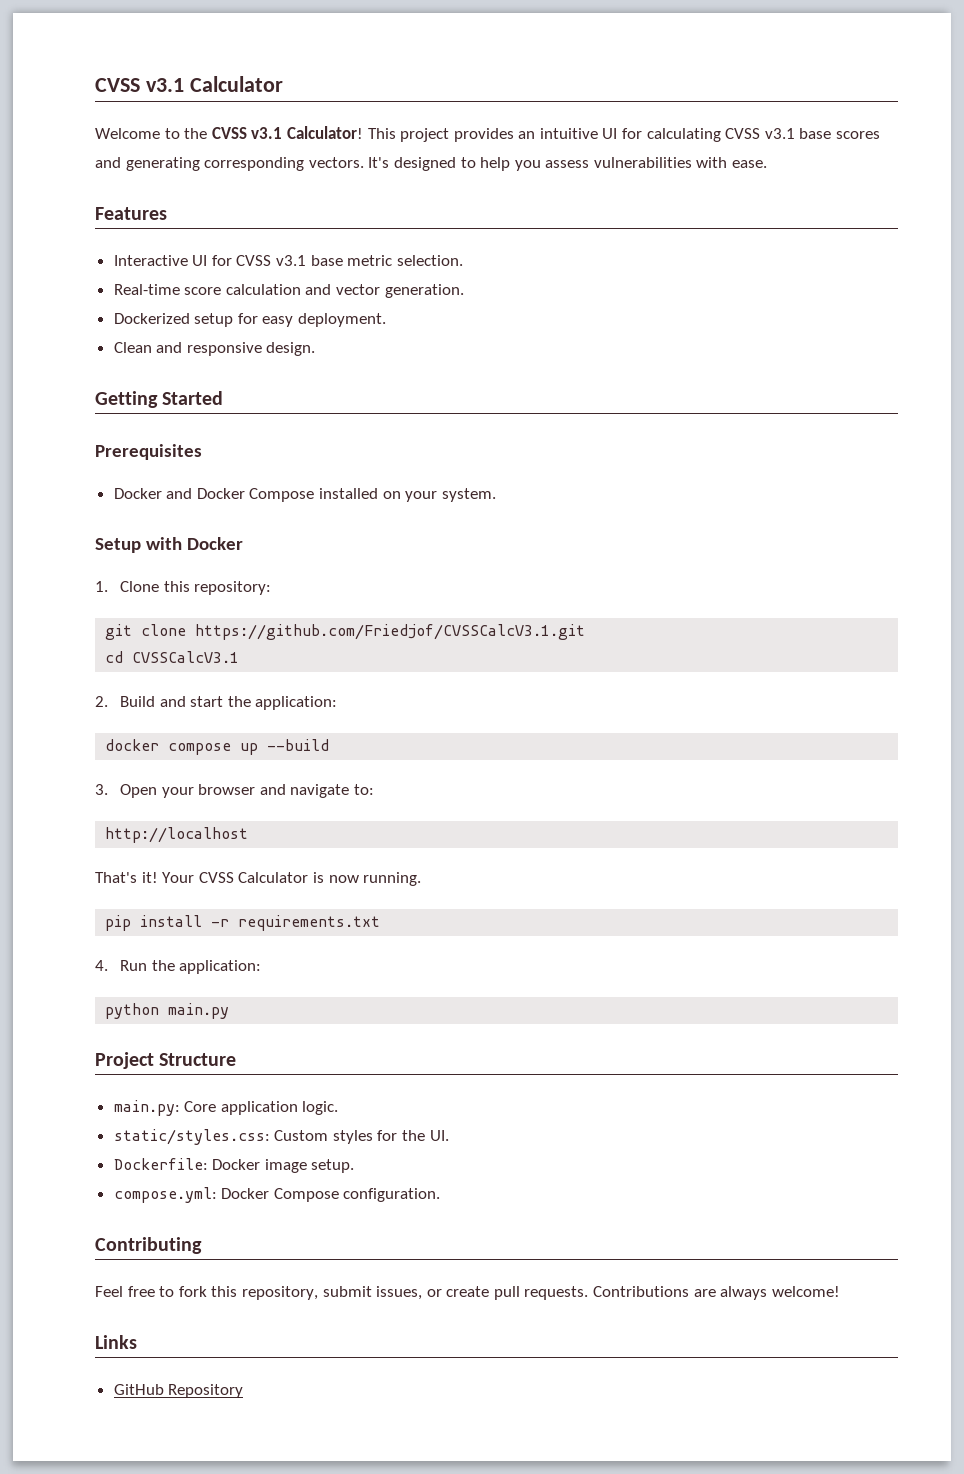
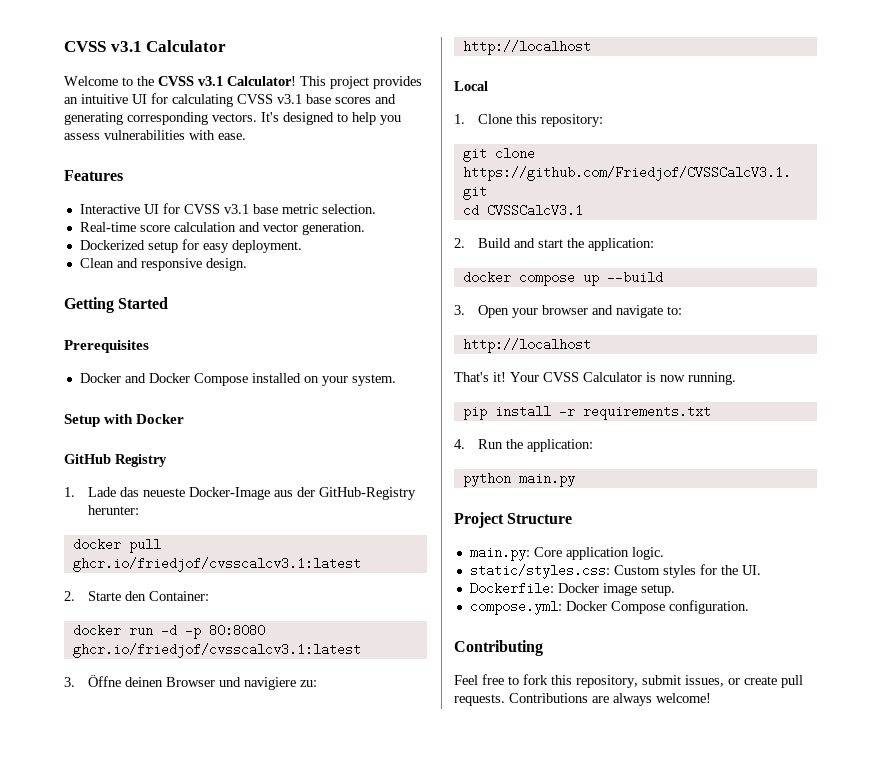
(243, 543) none -> [64,454,167,467] [64,487,417,500] [88,505,140,515] [72,538,161,553] [72,557,361,572] [64,591,210,601] [72,624,265,639] [72,643,361,658] [64,675,318,690] [462,40,591,55] [454,81,488,91] // GitHub Registry // 1. Lade das neueste Docker-Image aus der GitHub-Registry herunter: // docker pull ghcr.io/friedjof/cvsscalcv3.1:latest // 2. Starte den Container: // docker run -d -p 80:8080 ghcr.io/friedjof/cvsscalcv3.1:latest // 3. Öffne deinen Browser und navigiere zu: // http://localhost // Local
[95,1335,137,1349] [113,1384,244,1398] // Links // GitHub Repository -> (711, 698) none

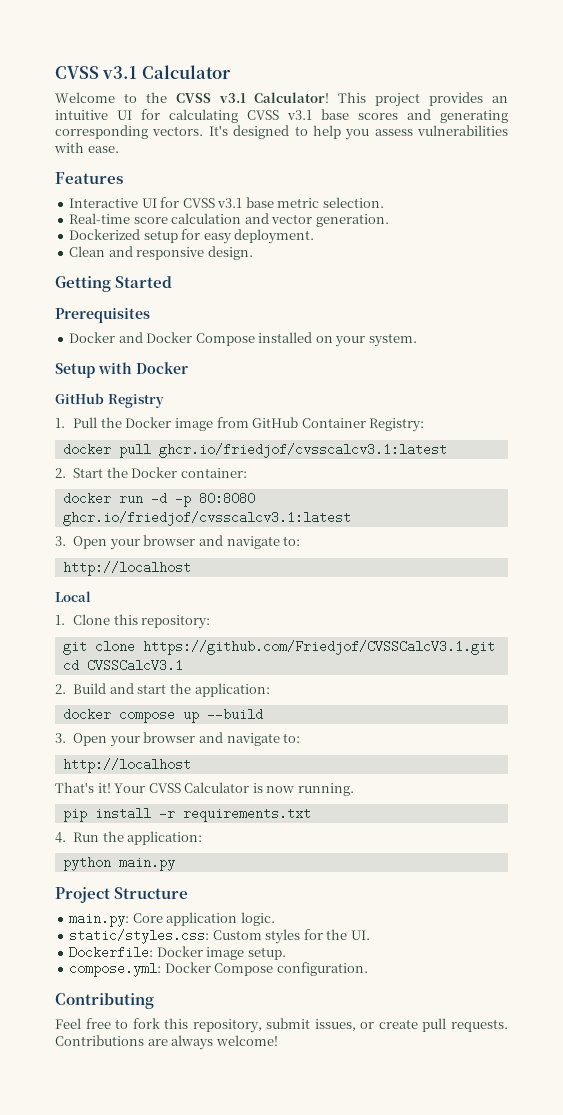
[88,487,417,500] [88,505,140,515] Lade das neueste Docker-Image aus der GitHub-Registry herunter: -> [73,417,425,432] Pull the Docker image from GitHub Container Registry:
[88,591,210,601] Starte den Container: -> [73,467,247,478] Start the Docker container:
[88,675,318,690] Öffne deinen Browser und navigiere zu: -> [73,535,301,550] Open your browser and navigate to:

